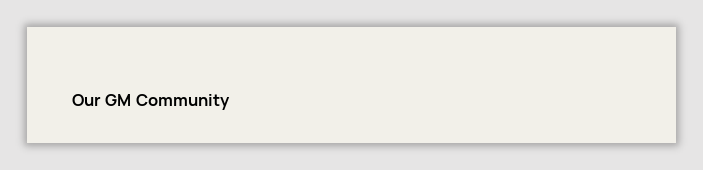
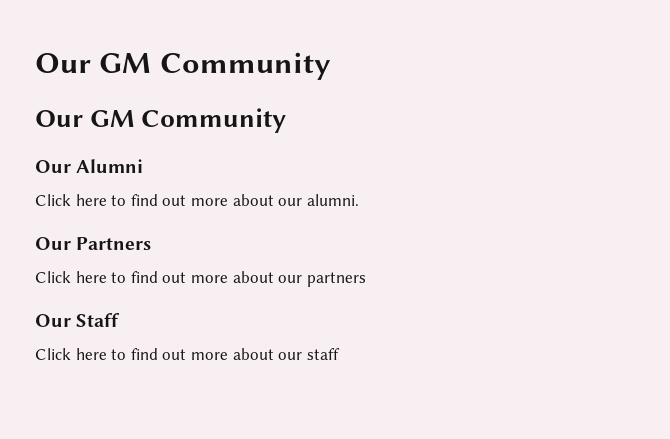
[72,94,230,110] Our GM Community -> [35,52,331,80] [35,108,287,133] [35,159,144,173] [35,194,359,206] [35,237,152,250] [35,271,366,287] [35,313,121,327] [35,348,340,360] Our GM Community // Our GM Community // Our Alumni // Click here to find out more about our alumni. // Our Partners // Click here to find out more about our partners // Our Staff // Click here to find out more about our staff

